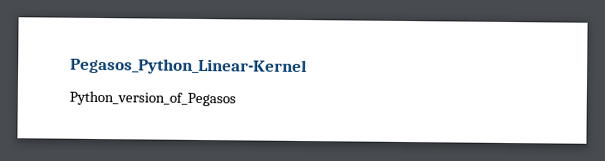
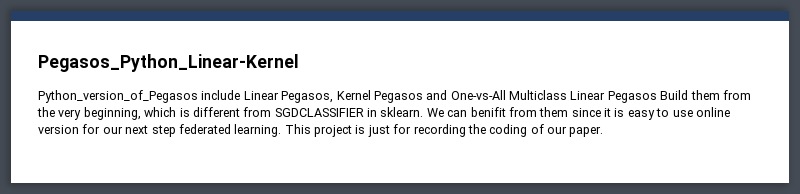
(236, 98) none -> [201,90,751,103] [37,107,730,120] [38,124,604,137] include Linear Pegasos, Kernel Pegasos and One-vs-All Multiclass Linear Pegasos Build them from the very beginning, which is different from SGDCLASSIFIER in sklearn. We can benifit from them since it is easy to use online version for our next step federated learning. This project is just for recording the coding of our paper.

